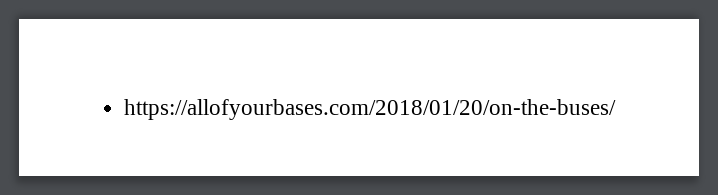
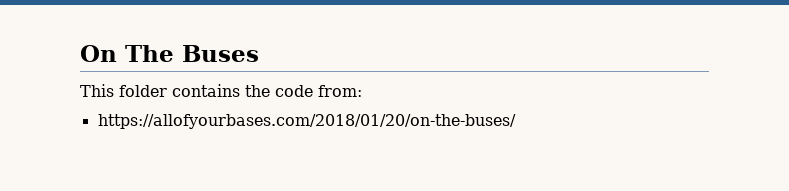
(124, 109) none -> [80,45,259,62] [80,84,362,97] On The Buses // This folder contains the code from: //

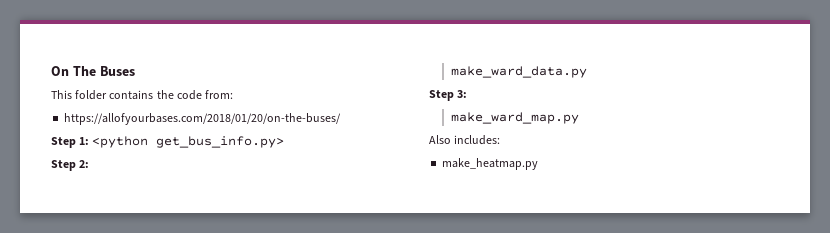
(516, 121) none -> [51,136,285,148] [51,160,90,171] [450,66,587,78] [429,90,468,101] [450,112,579,124] [429,135,501,145] [442,158,539,170] // Step 1: <python get_bus_info.py> // Step 2: // make_ward_data.py // Step 3: // make_ward_map.py // Also includes: // make_heatmap.py

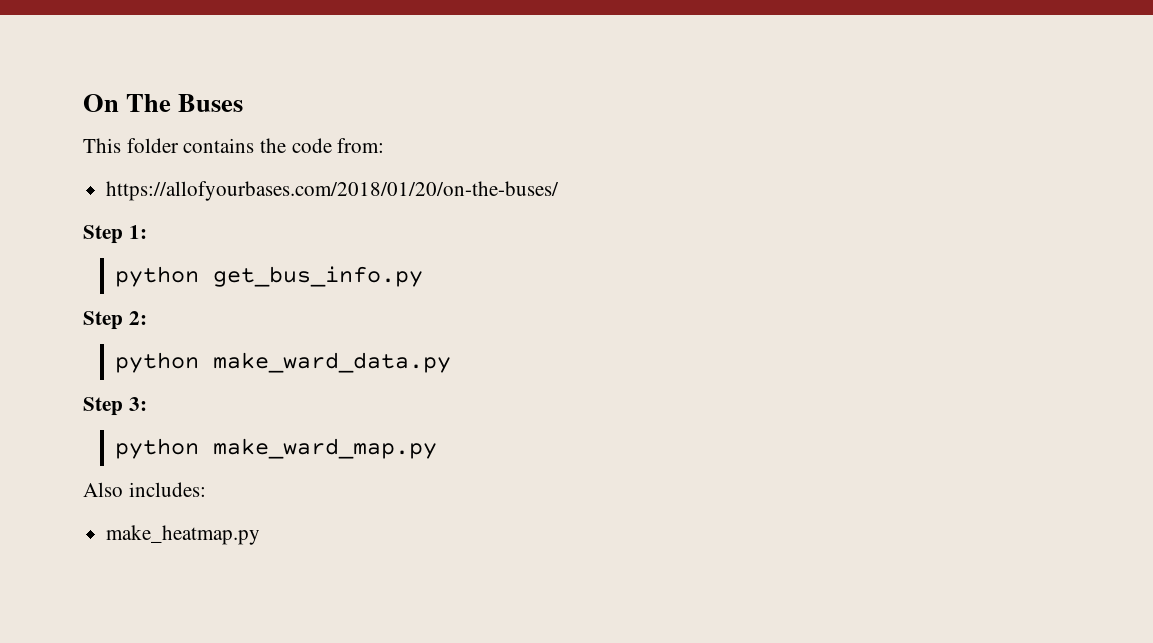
[92,136,285,148] <python get_bus_info.py> -> [115,266,424,287] // python get_bus_info.py
(90, 164) none -> [115,352,200,373] python
(468, 94) none -> [115,438,200,459] python

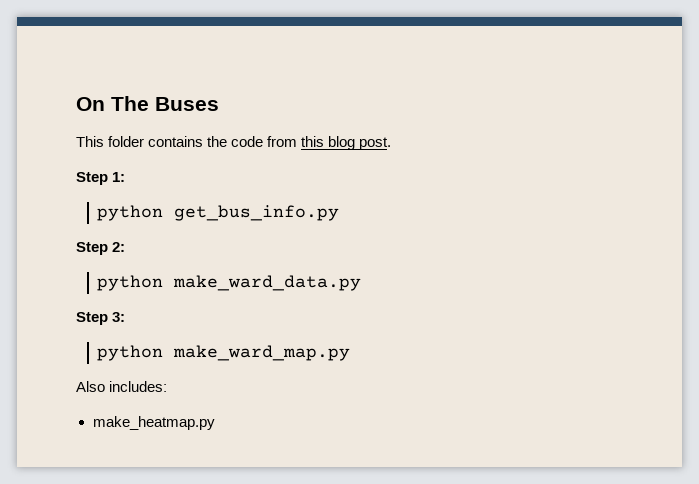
[337,138,385,153] [106,181,560,201] from: // https://allofyourbases.com/2018/01/20/on-the-buses/ -> [267,136,392,150] from this blog post.

